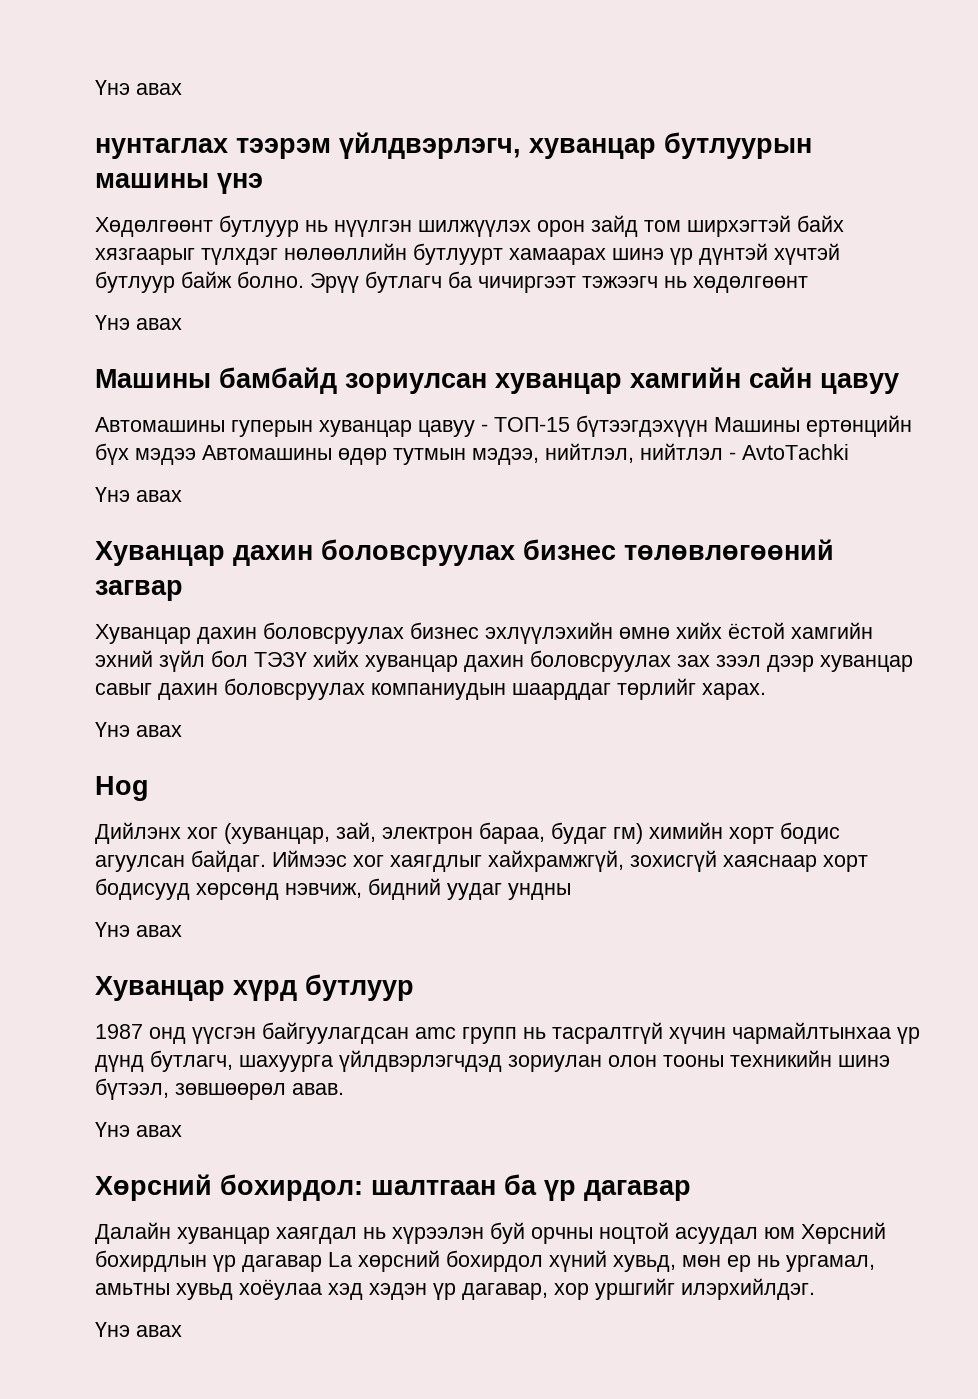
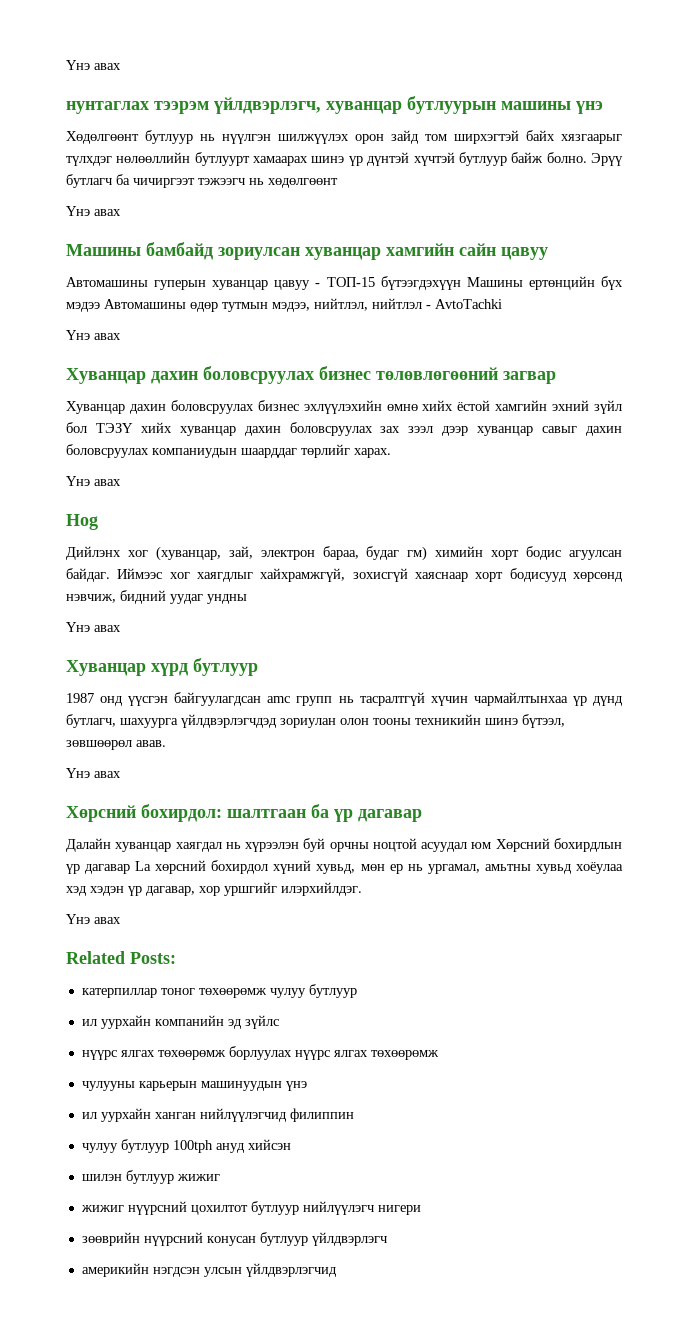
(182, 1331) none -> [66,951,176,964] [81,984,357,998] [81,1015,279,1029] [81,1046,439,1060] [81,1081,307,1091] [81,1108,354,1122] [81,1139,291,1153] [81,1170,220,1184] [80,1201,421,1215] [81,1232,387,1246] [81,1263,337,1277] // Related Posts: // катерпиллар тоног төхөөрөмж чулуу бутлуур // ил уурхайн компанийн эд зүйлс // нүүрс ялгах төхөөрөмж борлуулах нүүрс ялгах төхөөрөмж // чулууны карьерын машинуудын үнэ // ил уурхайн ханган нийлүүлэгчид филиппин // чулуу бутлуур 100tph ануд хийсэн // шилэн бутлуур жижиг // жижиг нүүрсний цохилтот бутлуур нийлүүлэгч нигери // зөөврийн нүүрсний конусан бутлуур үйлдвэрлэгч // америкийн нэгдсэн улсын үйлдвэрлэгчид

